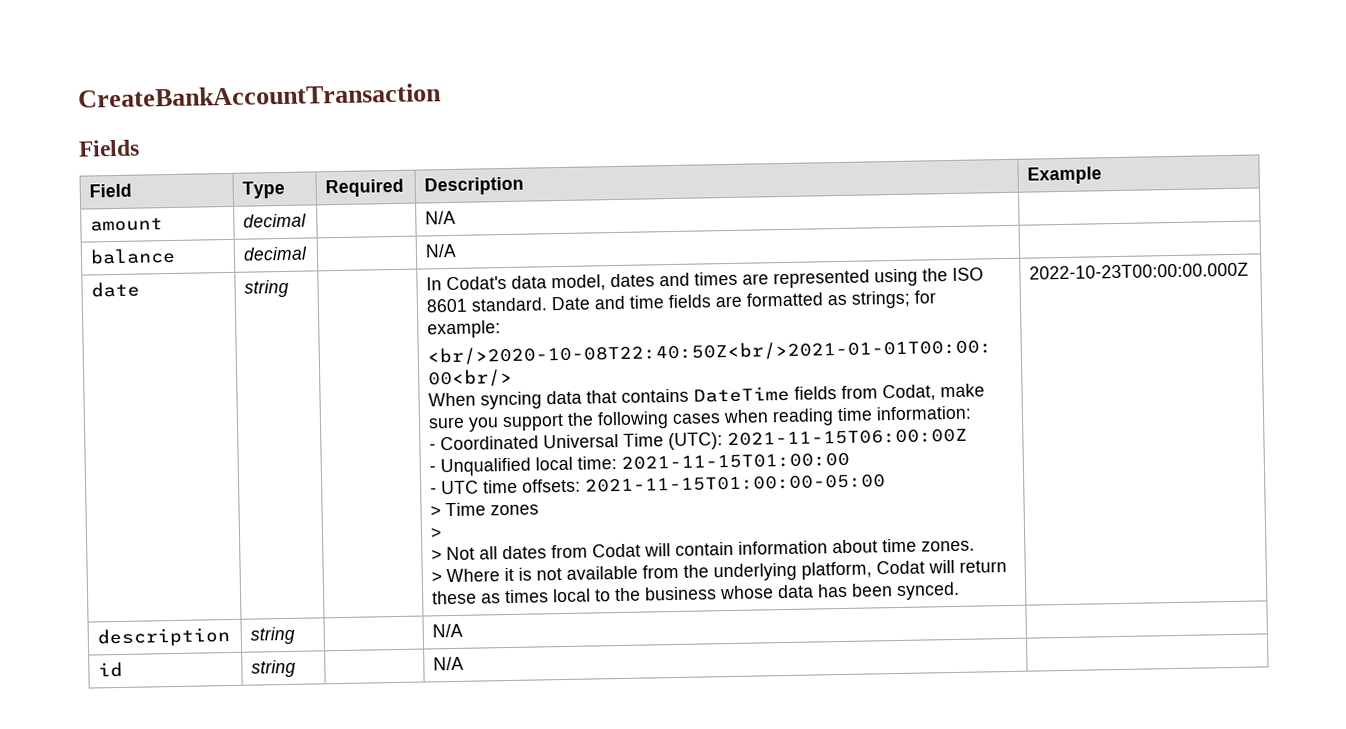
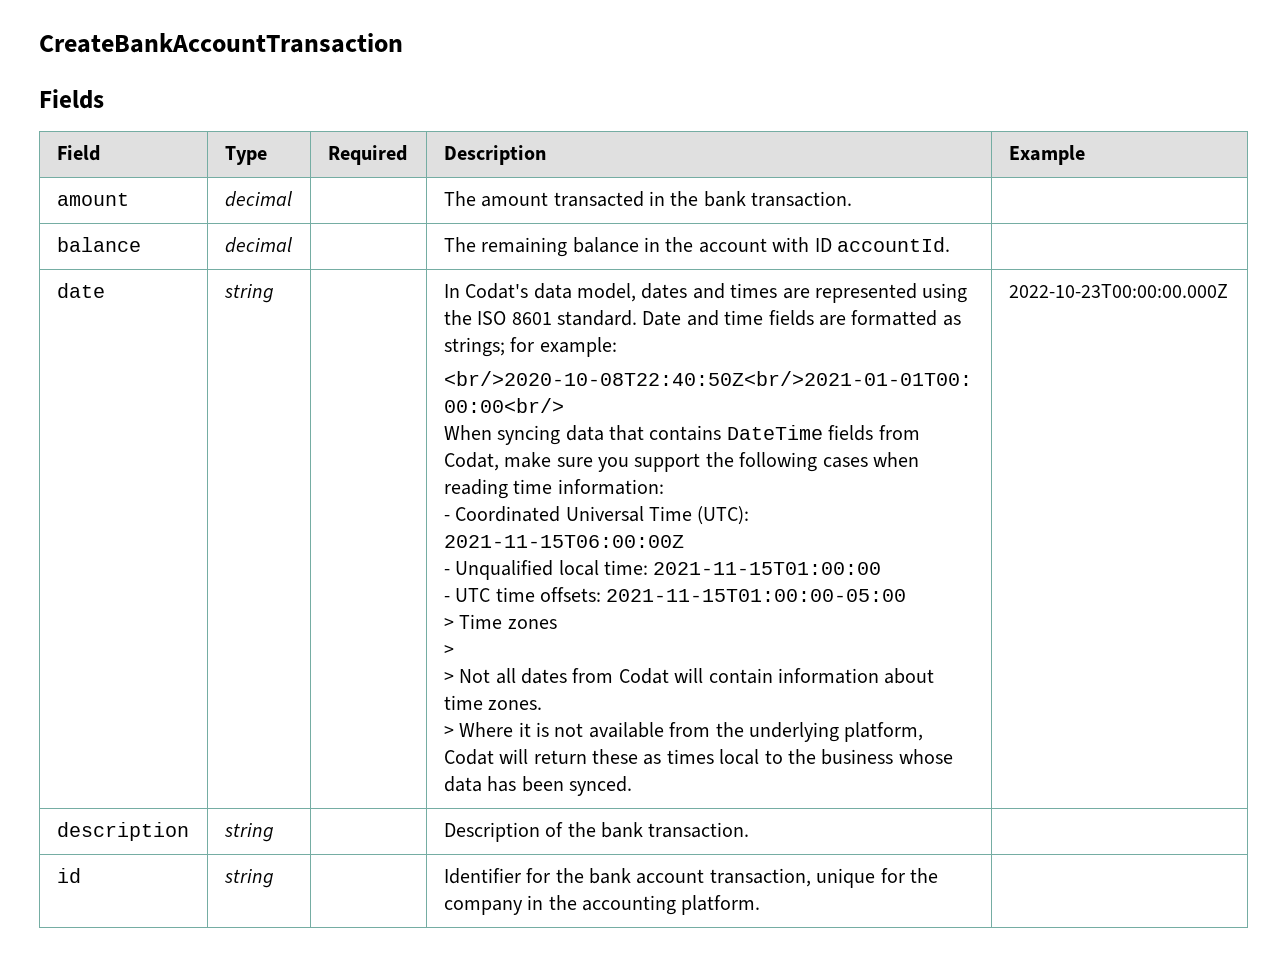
[425,210,457,225] [90,247,177,265] [243,246,309,261] [425,243,458,258] N/A | // balance | decimal | | N/A -> [443,191,853,207] [56,237,141,252] [224,237,292,253] [443,237,950,257] The amount transacted in the bank transaction. | // balance | decimal | | The remaining balance in the account with ID accountId.
[432,623,464,638] [98,661,124,678] [251,659,297,678] [433,656,465,671] N/A | // id | string | | N/A -> [443,822,750,842] [56,868,81,883] [223,868,274,888] [443,868,938,888] [443,895,761,915] Description of the bank transaction. | // id | string | | Identifier for the bank account transaction, unique for the company in the accounting platform.

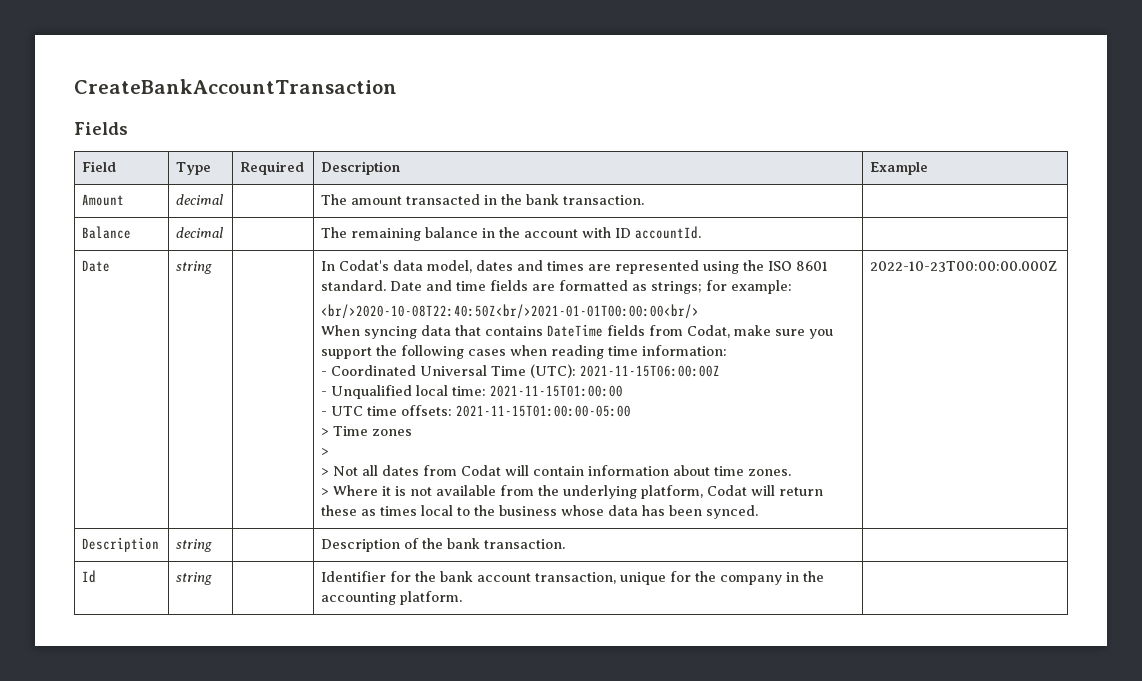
[56,193,129,206] amount -> [82,194,125,206] Amount
[56,237,141,252] balance -> [82,226,132,239] Balance
[56,283,105,298] date -> [82,260,111,272] Date
[56,822,189,841] description -> [82,537,160,552] Description
[56,868,81,883] id -> [82,570,97,583] Id

